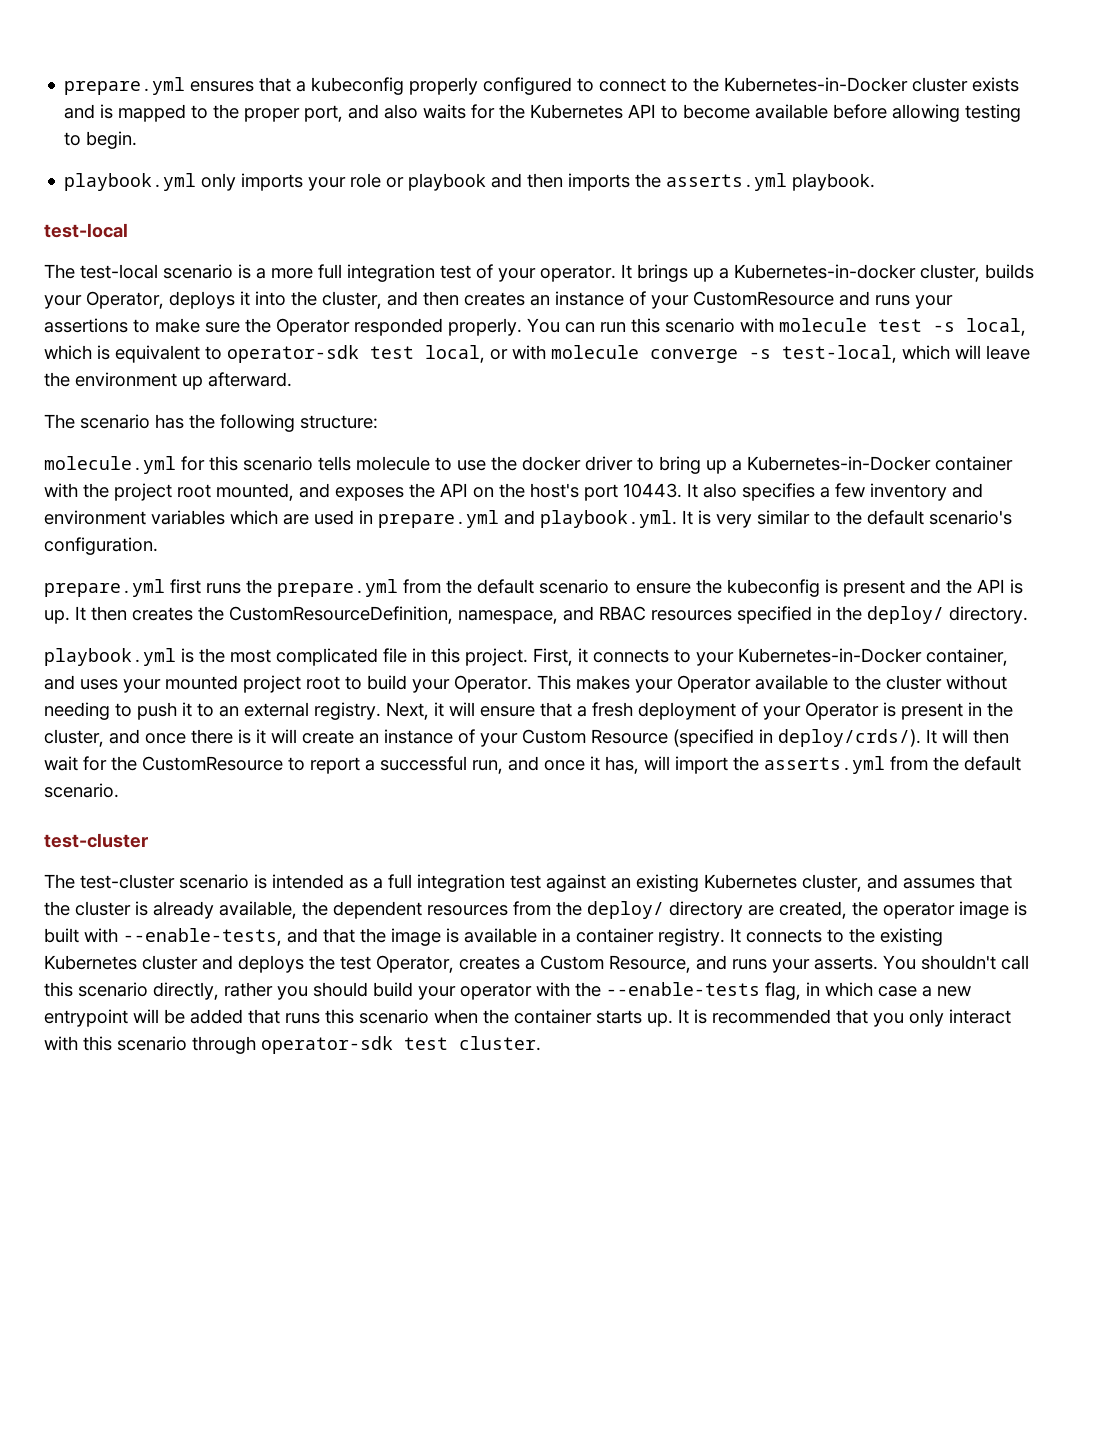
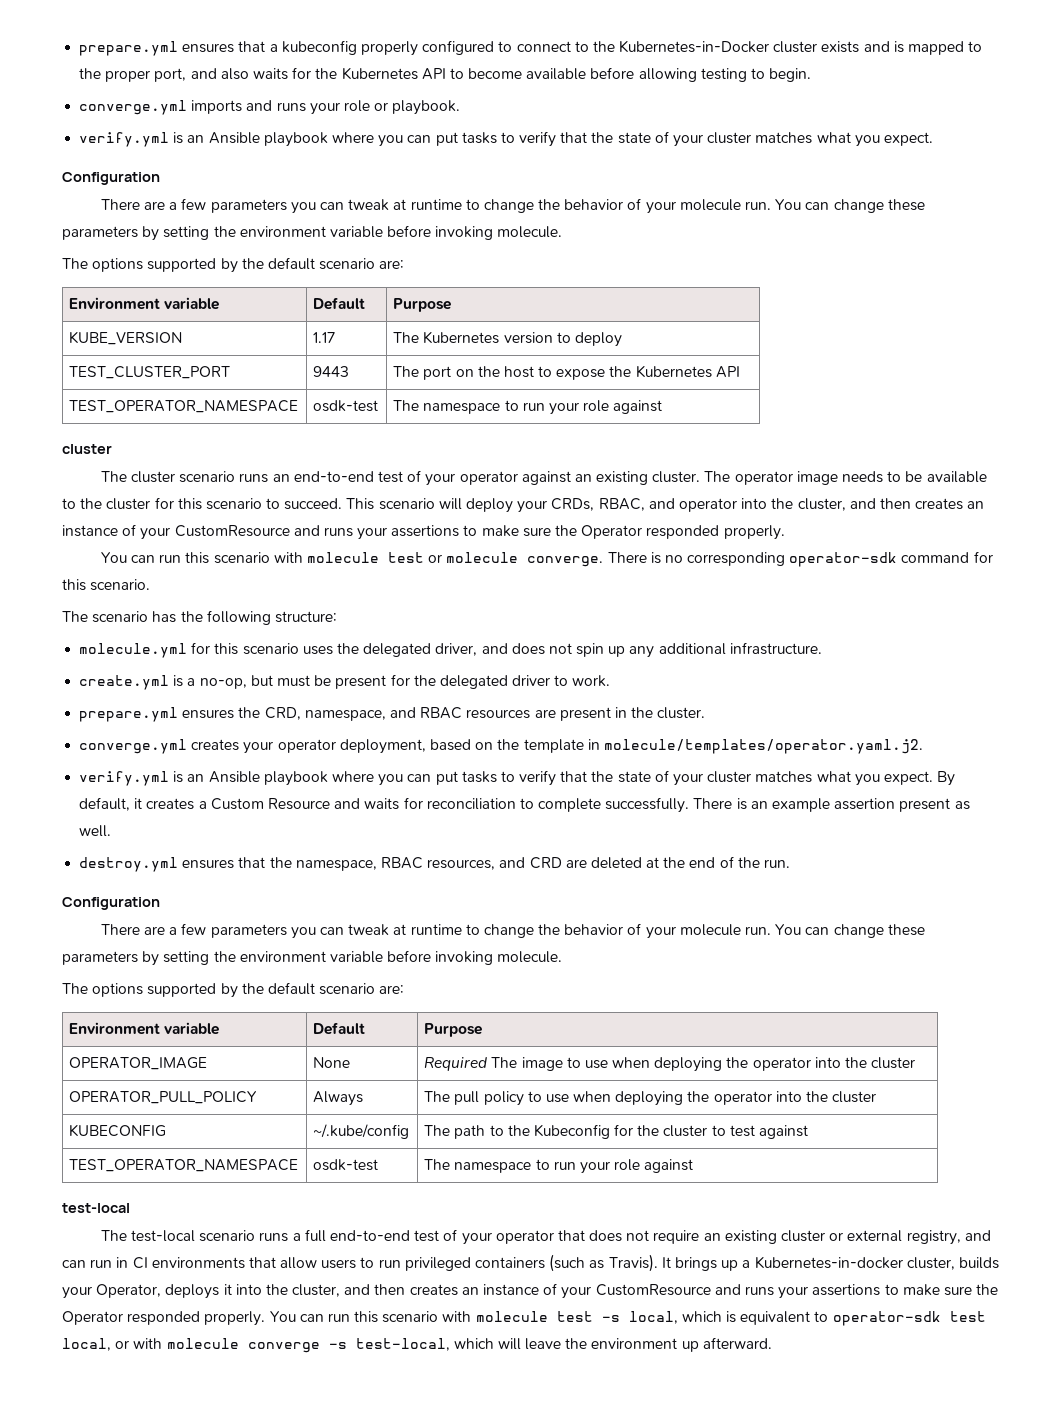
[64,173,876,191] [44,223,128,238] [44,264,616,282] playbook.yml only imports your role or playbook and then imports the asserts.yml playbook. // test-local // The test-local scenario is a more full integration test of your operator. -> [79,100,461,115] [79,131,933,147] [62,172,160,185] [100,198,925,214] [62,225,563,241] [62,257,405,273] [69,297,220,310] [313,297,366,310] [393,298,452,312] [69,331,183,345] [313,332,336,343] [393,331,622,347] [69,366,231,379] [313,366,350,377] [393,365,740,380] [69,400,299,413] [313,400,379,412] [393,400,663,415] [62,444,112,454] [100,470,987,486] [62,497,985,513] [62,524,785,540] [100,551,993,567] [62,579,151,591] [62,610,337,625] [79,642,822,658] [79,674,611,690] [79,707,706,722] [79,739,923,754] [79,770,956,786] [79,797,970,813] [79,825,112,837] [79,856,791,872] [62,897,160,910] [100,923,925,939] [62,950,563,966] [62,982,405,998] [69,1022,220,1035] [313,1022,366,1035] [424,1023,483,1037] [69,1057,208,1070] [313,1057,351,1068] [424,1057,916,1072] [69,1091,258,1104] [313,1091,364,1106] [424,1091,877,1106] [69,1124,167,1137] [313,1124,410,1139] [424,1124,808,1139] [69,1159,299,1172] [313,1159,379,1171] [424,1159,694,1174] [62,1203,130,1213] [100,1229,991,1245] [62,1254,658,1272] converge.yml imports and runs your role or playbook. // verify.yml is an Ansible playbook where you can put tasks to verify that the state of your cluster matches what you expect. // Configuration // There are a few parameters you can tweak at runtime to change the behavior of your molecule run. You can change these parameters by setting the environment variable before invoking molecule. // The options supported by the default scenario are: // Environment variable | Default | Purpose // KUBE_VERSION | 1.17 | The Kubernetes version to deploy // TEST_CLUSTER_PORT | 9443 | The port on the host to expose the Kubernetes API // TEST_OPERATOR_NAMESPACE | osdk-test | The namespace to run your role against // cluster // The cluster scenario runs an end-to-end test of your operator against an existing cluster. The operator image needs to be available to the cluster for this scenario to succeed. This scenario will deploy your CRDs, RBAC, and operator into the cluster, and then creates an instance of your CustomResource and runs your assertions to make sure the Operator responded properly. // You can run this scenario with molecule test or molecule converge. There is no corresponding operator-sdk command for this scenario. // The scenario has the following structure: // molecule.yml for this scenario uses the delegated driver, and does not spin up any additional infrastructure. // create.yml is a no-op, but must be present for the delegated driver to work. // prepare.yml ensures the CRD, namespace, and RBAC resources are present in the cluster. // converge.yml creates your operator deployment, based on the template in molecule/templates/operator.yaml.j2. // verify.yml is an Ansible playbook where you can put tasks to verify that the state of your cluster matches what you expect. By default, it creates a Custom Resource and waits for reconciliation to complete successfully. There is an example assertion present as well. // destroy.yml ensures that the namespace, RBAC resources, and CRD are deleted at the end of the run. // Configuration // There are a few parameters you can tweak at runtime to change the behavior of your molecule run. You can change these parameters by setting the environment variable before invoking molecule. // The options supported by the default scenario are: // Environment variable | Default | Purpose // OPERATOR_IMAGE | None | Required The image to use when deploying the operator into the cluster // OPERATOR_PULL_POLICY | Always | The pull policy to use when deploying the operator into the cluster // KUBECONFIG | ~/.kube/config | The path to the Kubeconfig for the cluster to test against // TEST_OPERATOR_NAMESPACE | osdk-test | The namespace to run your role against // test-local // The test-local scenario runs a full end-to-end test of your operator that does not require an existing cluster or external registry, and can run in CI environments that allow users to run privileged containers (such as Travis).
[44,414,378,432] [44,456,1013,474] [44,483,983,501] [44,510,1012,528] [44,537,158,555] [44,579,1023,597] [44,606,1028,624] [44,648,1008,666] [44,675,1007,693] [44,702,1013,720] [44,729,1009,747] [44,756,1021,774] [44,783,119,798] [44,833,148,848] [44,874,1012,892] [44,901,1027,919] [44,928,943,946] [44,955,1029,973] [44,982,971,1000] [44,1009,1011,1027] [44,1036,541,1054] // The scenario has the following structure: // molecule.yml for this scenario tells molecule to use the docker driver to bring up a Kubernetes-in-Docker container with the project root mounted, and exposes the API on the host's port 10443. It also specifies a few inventory and environment variables which are used in prepare.yml and playbook.yml. It is very similar to the default scenario's configuration. // prepare.yml first runs the prepare.yml from the default scenario to ensure the kubeconfig is present and the API is up. It then creates the CustomResourceDefinition, namespace, and RBAC resources specified in the deploy/ directory. // playbook.yml is the most complicated file in this project. First, it connects to your Kubernetes-in-Docker container, and uses your mounted project root to build your Operator. This makes your Operator available to the cluster without needing to push it to an external registry. Next, it will ensure that a fresh deployment of your Operator is present in the cluster, and once there is it will create an instance of your Custom Resource (specified in deploy/crds/). It will then wait for the CustomResource to report a successful run, and once it has, will import the asserts.yml from the default scenario. // test-cluster // The test-cluster scenario is intended as a full integration test against an existing Kubernetes cluster, and assumes that the cluster is already available, the dependent resources from the deploy/ directory are created, the operator image is built with --enable-tests, and that the image is available in a container registry. It connects to the existing Kubernetes cluster and deploys the test Operator, creates a Custom Resource, and runs your asserts. You shouldn't call this scenario directly, rather you should build your operator with the --enable-tests flag, in which case a new entrypoint will be added that runs this scenario when the container starts up. It is recommended that you only interact with this scenario through operator-sdk test cluster. -> (772, 1343) none

